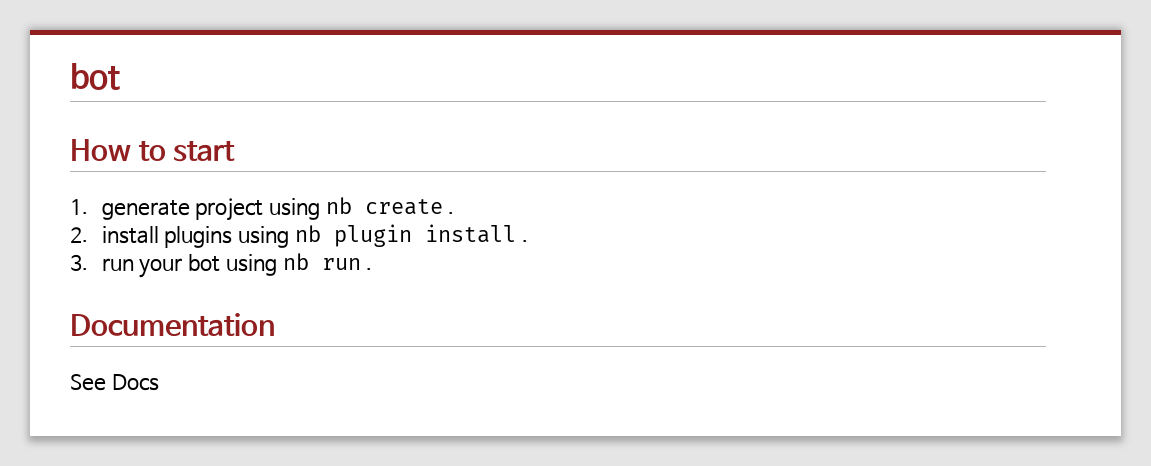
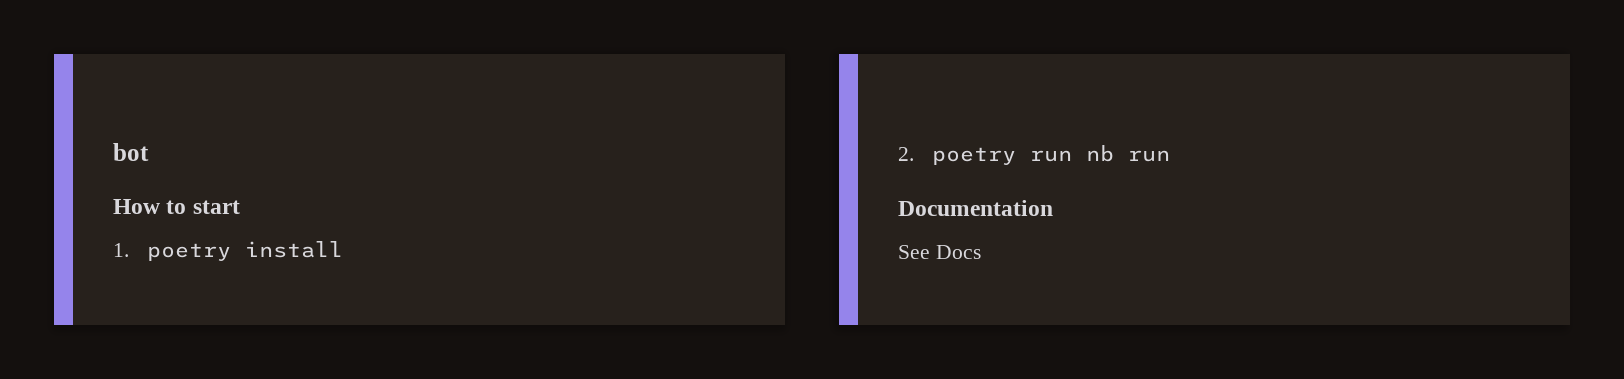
[101,197,455,221] [70,224,528,248] [70,254,277,278] generate project using nb create . // 2. install plugins using nb plugin install . // 3. run your bot using -> [147,241,344,261] [898,147,1073,165] poetry install // 2. poetry run
[366,268,373,270] . -> (1171, 156) none

